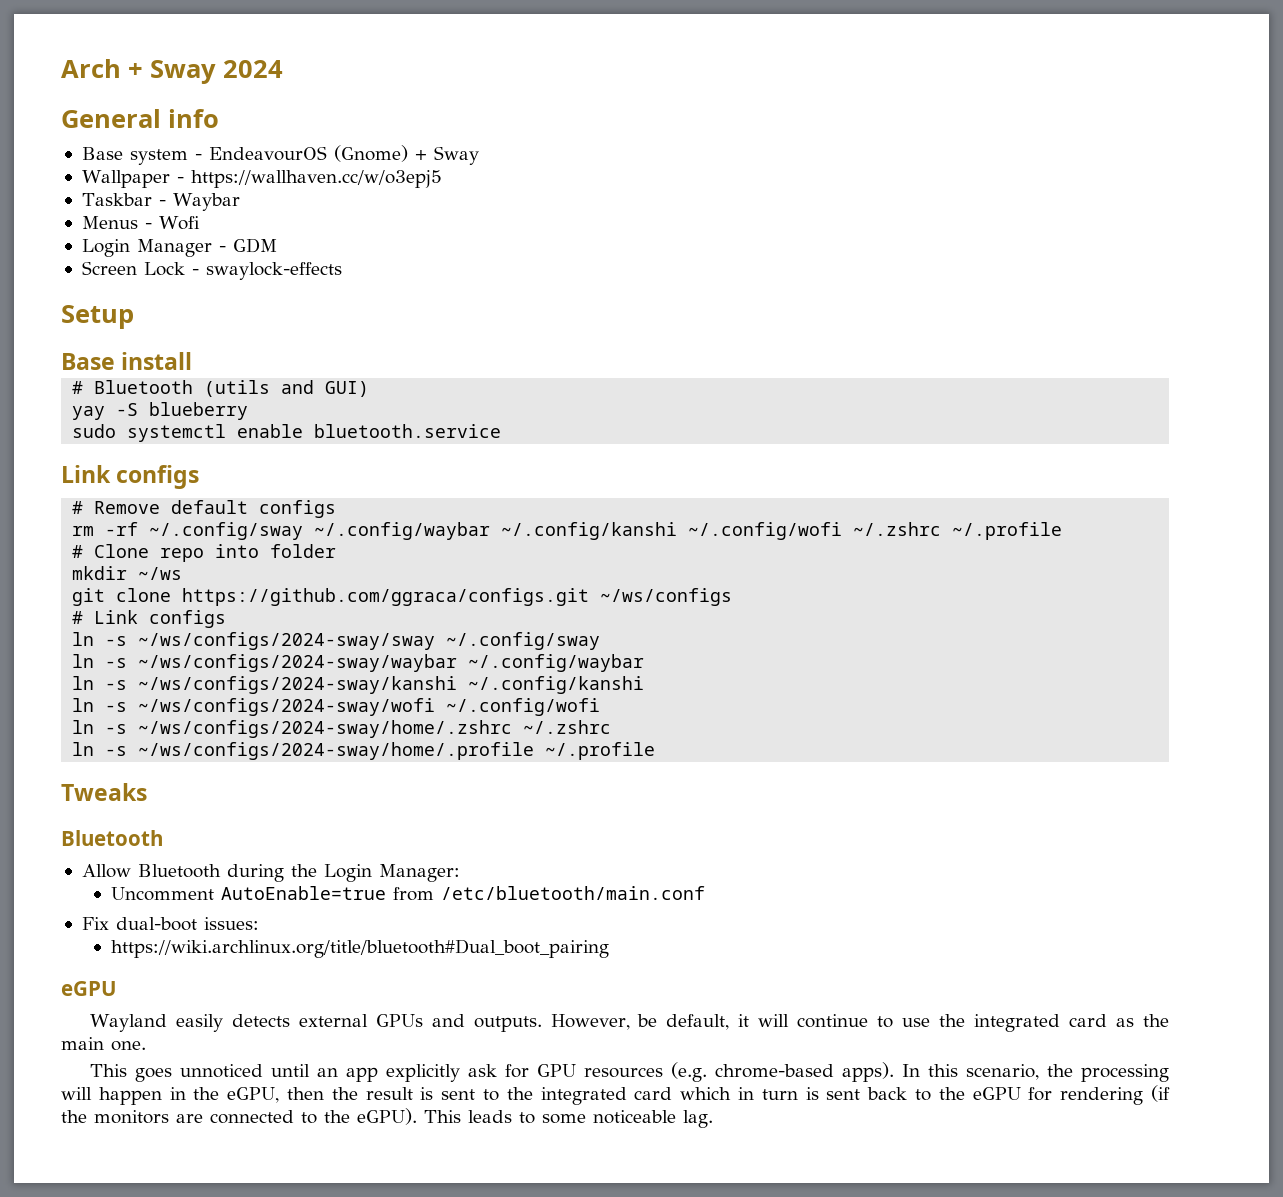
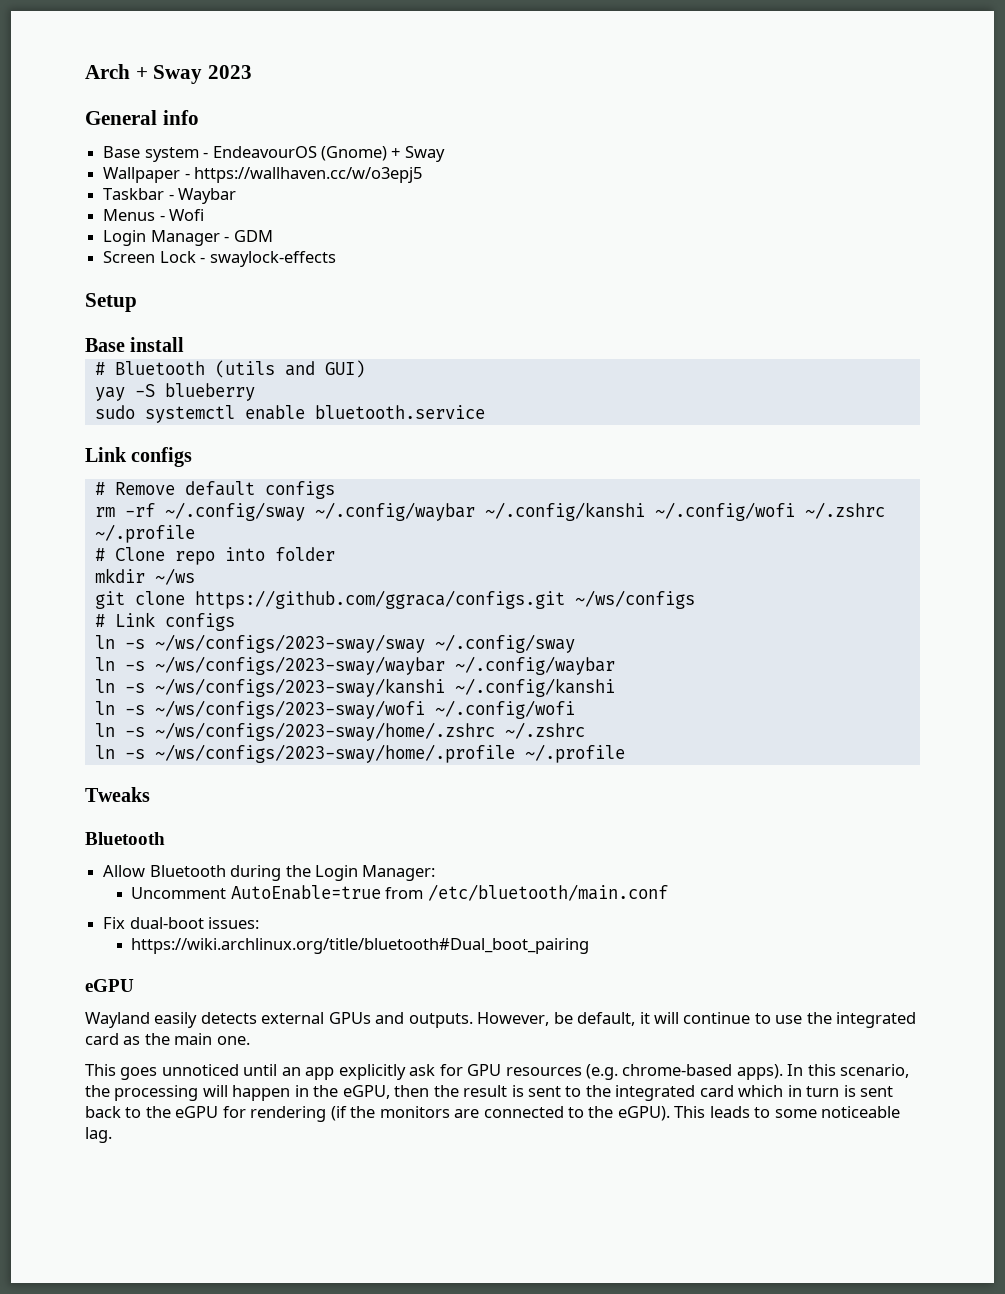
[223,60,283,78] 2024 -> [208,65,253,79] 2023
[138,632,436,650] ~/ws/configs/2024-sway/sway -> [154,634,425,653] ~/ws/configs/2023-sway/sway
[138,654,458,672] ~/ws/configs/2024-sway/waybar -> [154,656,445,675] ~/ws/configs/2023-sway/waybar
[138,676,458,694] ~/ws/configs/2024-sway/kanshi -> [154,678,445,697] ~/ws/configs/2023-sway/kanshi
[138,698,436,716] ~/ws/configs/2024-sway/wofi -> [154,700,425,719] ~/ws/configs/2023-sway/wofi
[138,720,513,738] ~/ws/configs/2024-sway/home/.zshrc -> [154,722,495,741] ~/ws/configs/2023-sway/home/.zshrc
[138,742,535,760] ~/ws/configs/2024-sway/home/.profile -> [154,744,515,763] ~/ws/configs/2023-sway/home/.profile

